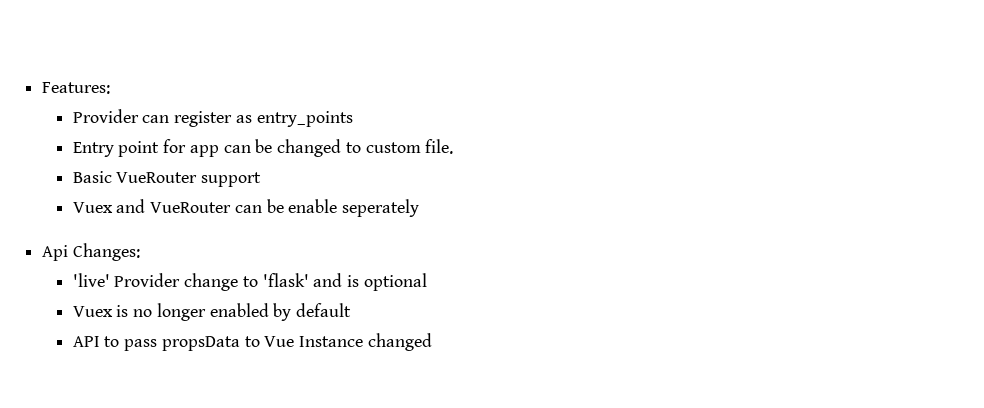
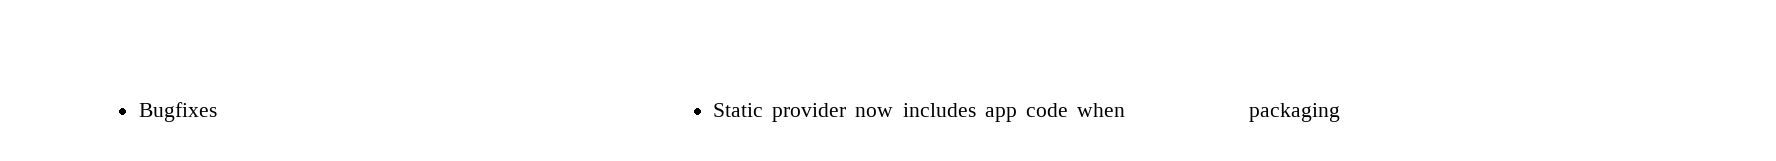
[42,82,111,94] [72,109,353,127] [72,139,454,157] [72,171,262,187] [72,199,420,217] [42,243,140,261] [72,273,427,291] [72,303,352,321] [72,333,432,351] Features: // Provider can register as entry_points // Entry point for app can be changed to custom file. // Basic VueRouter support // Vuex and VueRouter can be enable seperately // Api Changes: // 'live' Provider change to 'flask' and is optional // Vuex is no longer enabled by default // API to pass propsData to Vue Instance changed -> [138,102,217,122] [713,103,1341,122] Bugfixes // Static provider now includes app code when packaging

